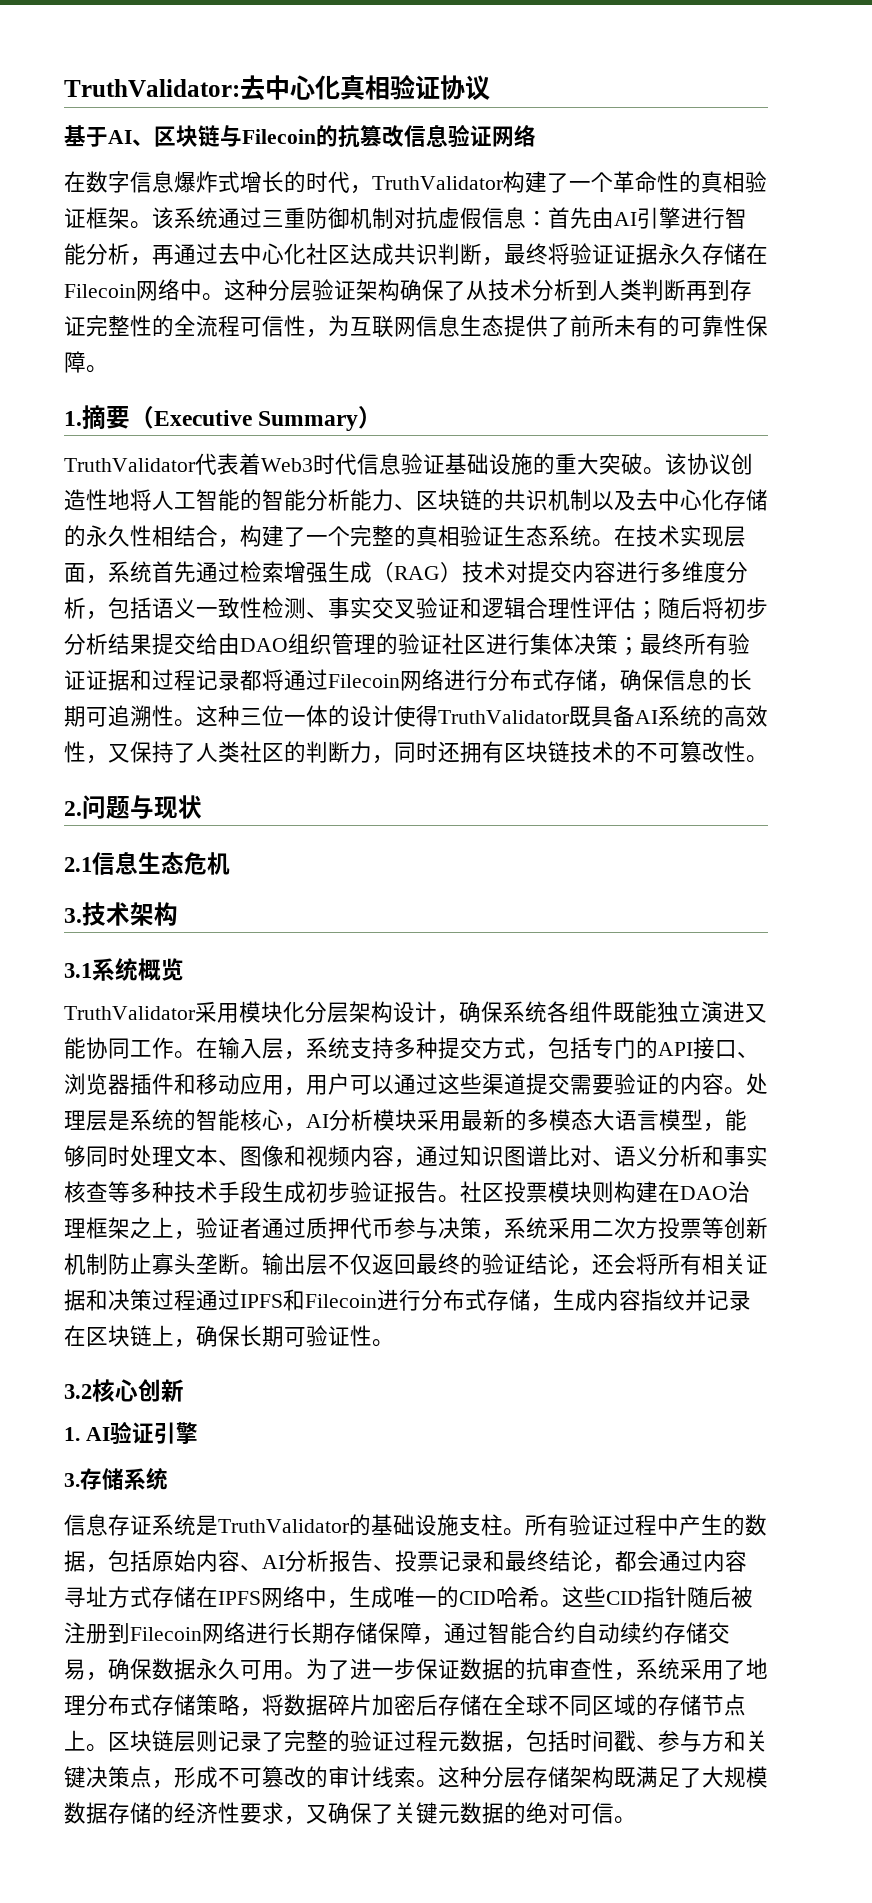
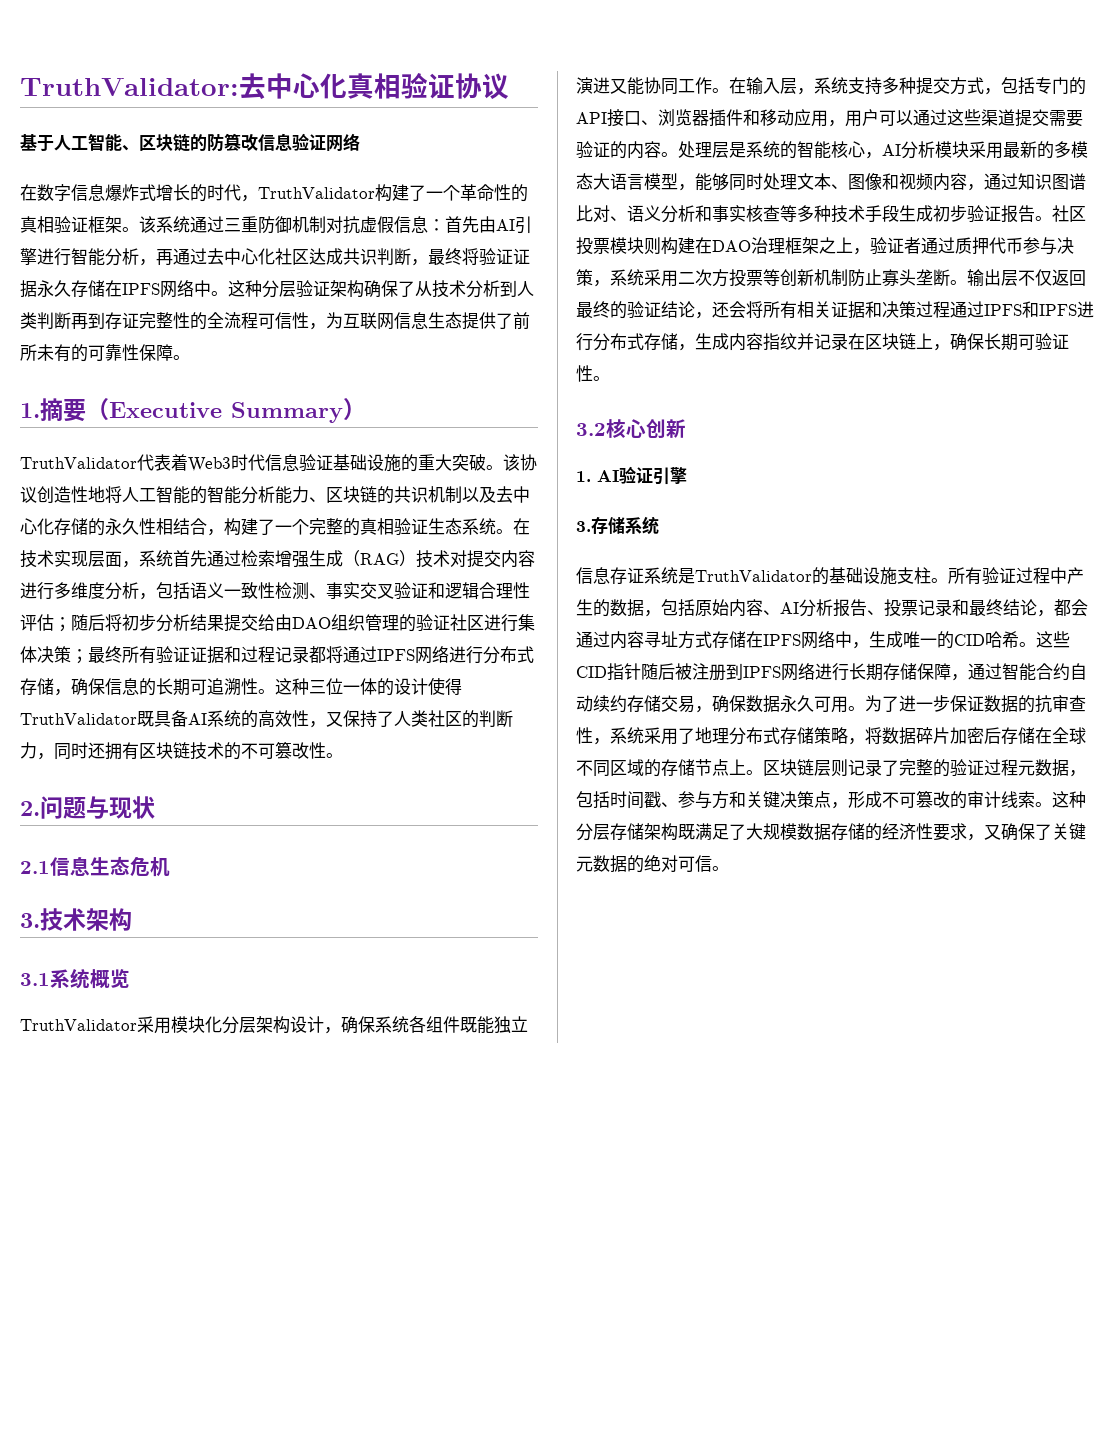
[108,125,360,148] AI、区块链与Filecoin的抗 -> [54,133,224,152] 人工智能、区块链的防
[64,284,136,298] Filecoin -> [122,283,160,295] IPFS
[328,674,400,688] Filecoin -> [377,649,415,661] IPFS
[305,1294,377,1308] Filecoin -> [1039,304,1077,316] IPFS
[130,1627,202,1641] Filecoin -> [743,666,781,678] IPFS

